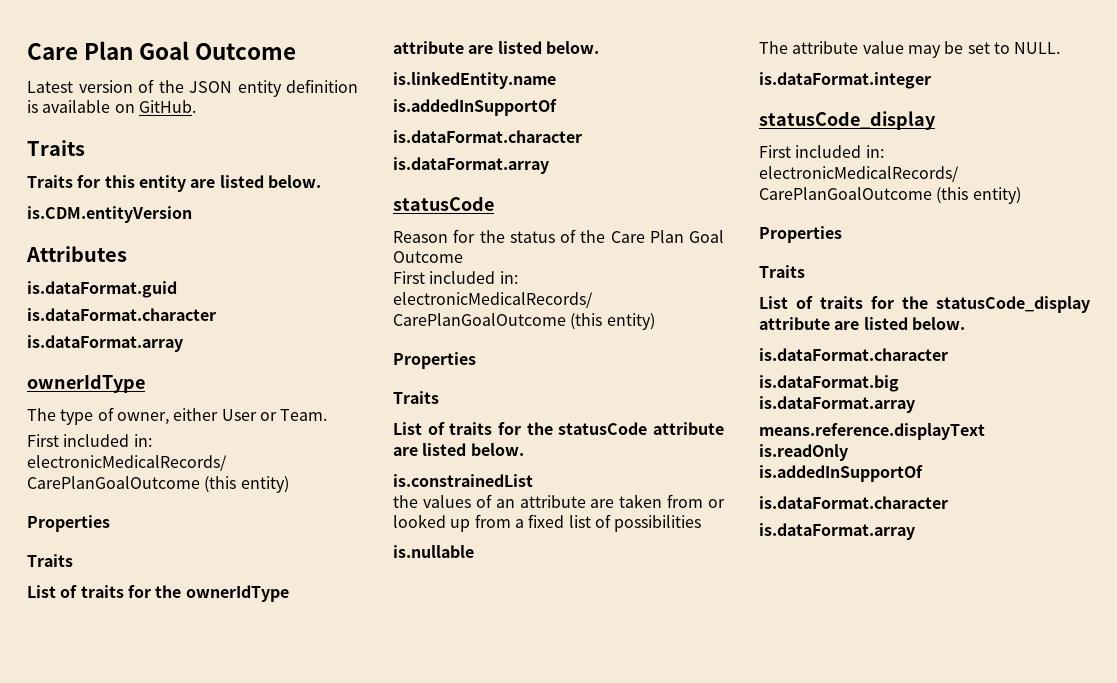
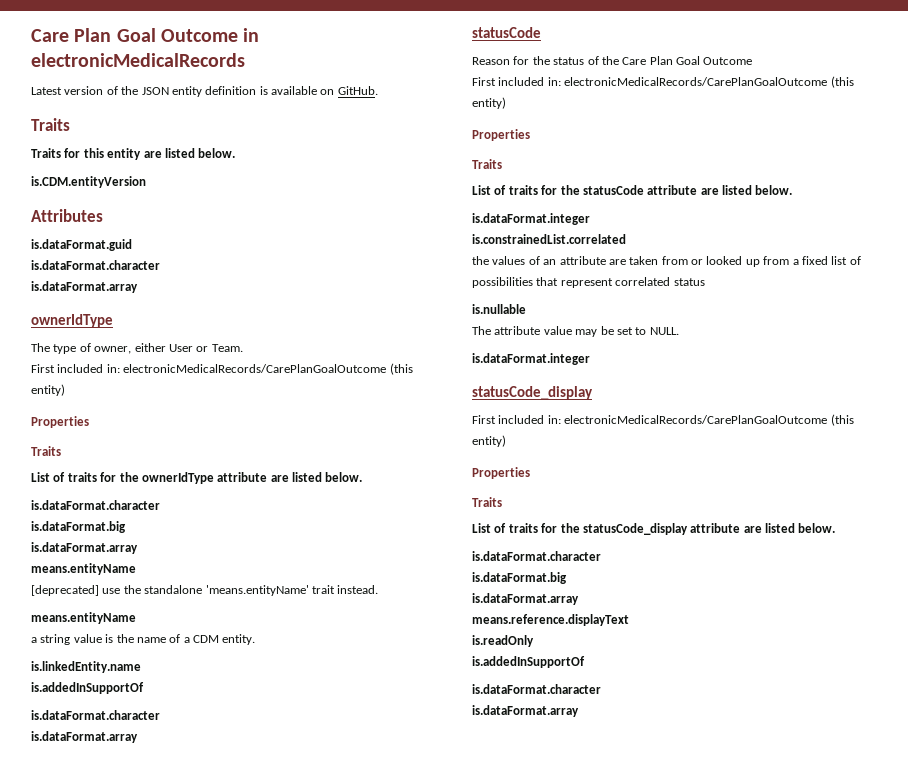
[27,41,297,60] Care Plan Goal Outcome -> [31,28,260,42] [31,53,245,67] Care Plan Goal Outcome in electronicMedicalRecords
(599, 47) none -> [31,500,160,510] [31,521,126,533] [31,542,138,554] [31,563,136,575] [31,585,379,596] [31,612,136,624] [31,634,256,645] // is.dataFormat.character // is.dataFormat.big // is.dataFormat.array // means.entityName // [deprecated] use the standalone 'means.entityName' trait instead. // means.entityName // a string value is the name of a CDM entity.
[393,474,533,487] is.constrainedList -> [472,213,590,225] [472,234,626,244] is.dataFormat.integer // is.constrainedList.correlated
(702, 523) none -> [536,277,705,288] that represent correlated status

